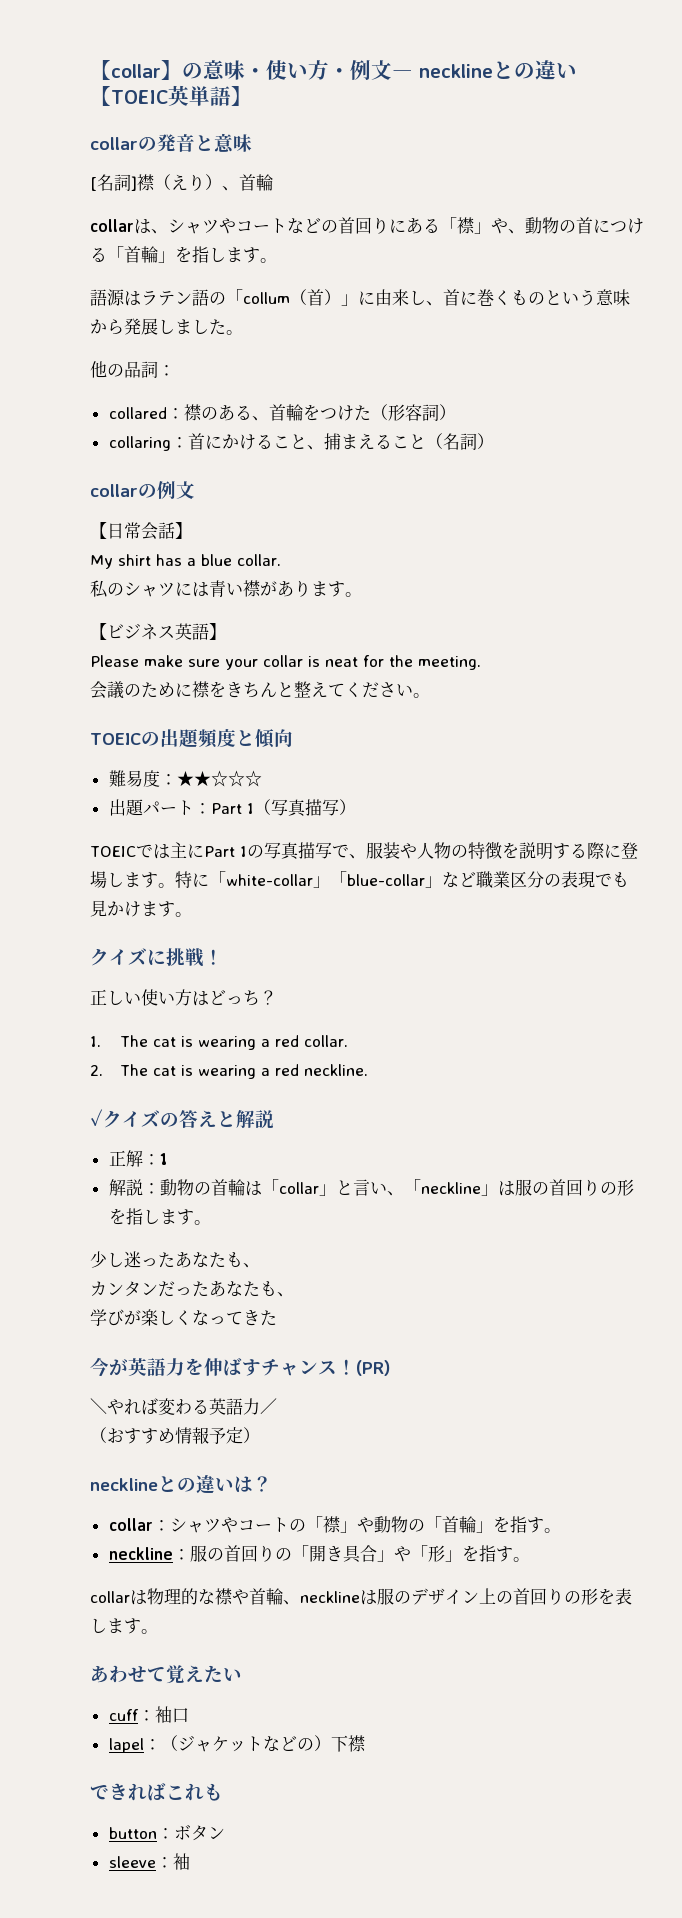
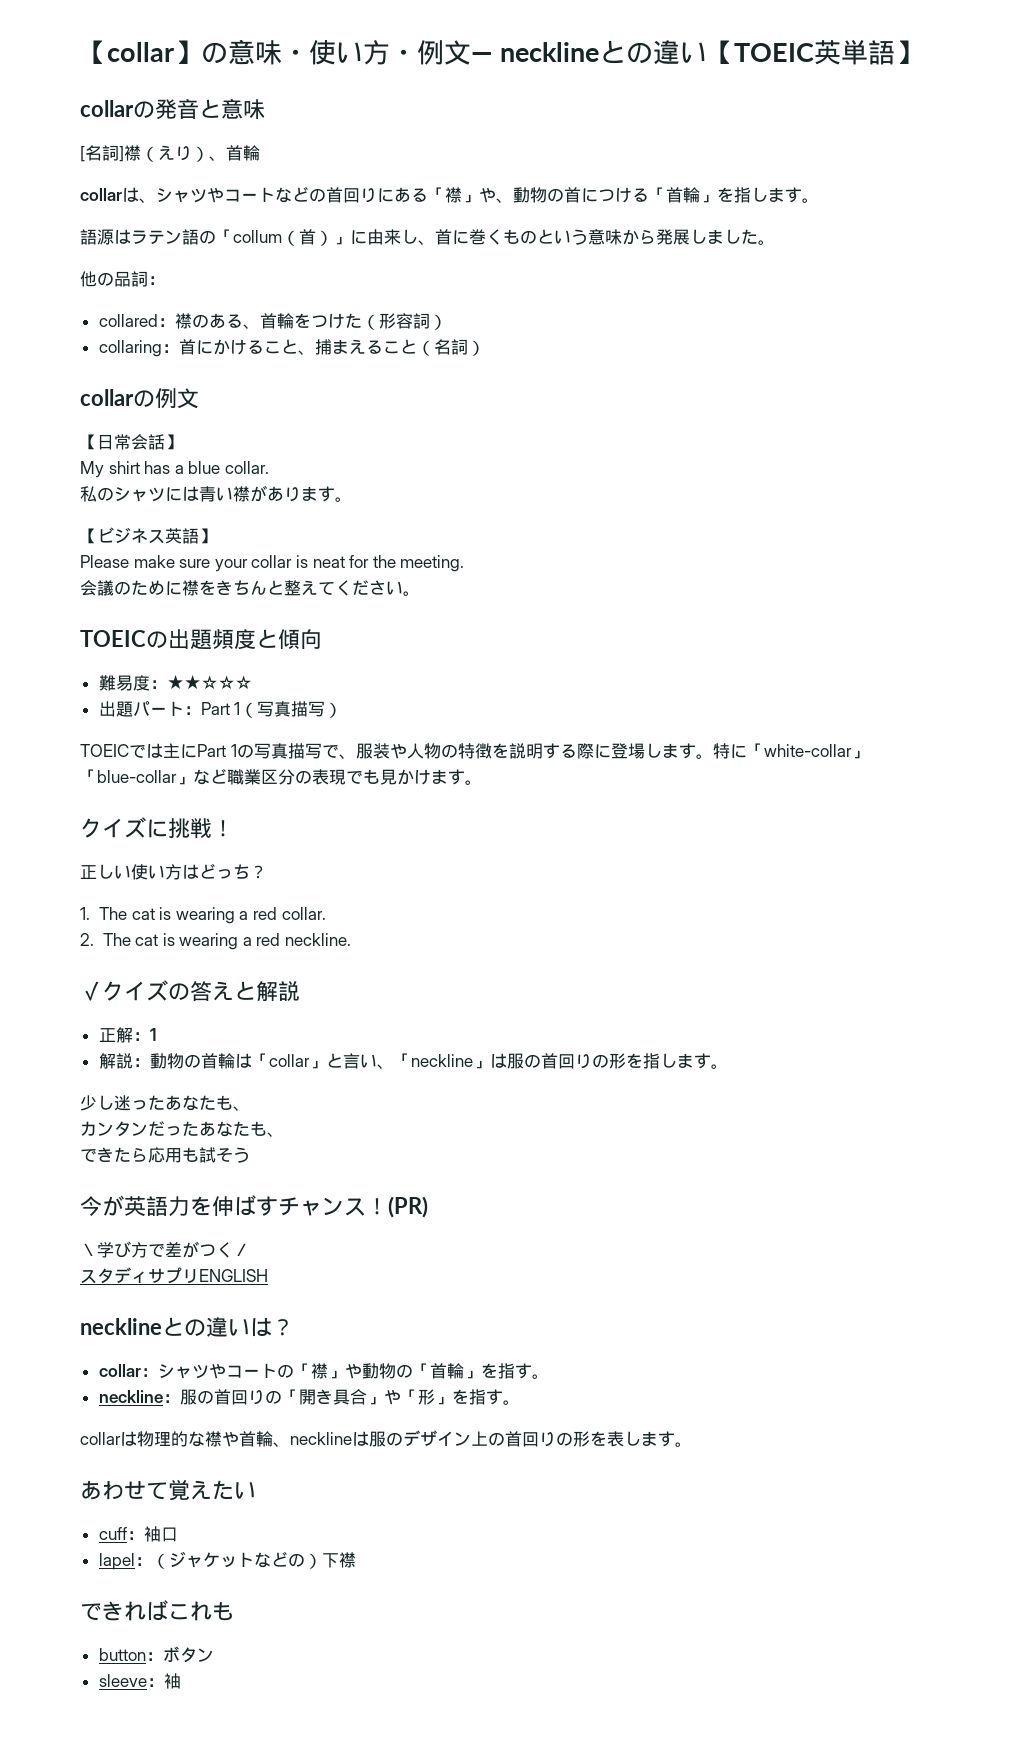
[90,1309,277,1326] 学びが楽しくなってきた -> [80,1147,250,1163] できたら応用も試そう
[107,1398,277,1415] [90,1427,260,1444] やれば変わる英語力／ // （おすすめ情報予定） -> [97,1241,250,1258] [80,1267,268,1284] 学び方で差がつく／ // スタディサプリENGLISH

